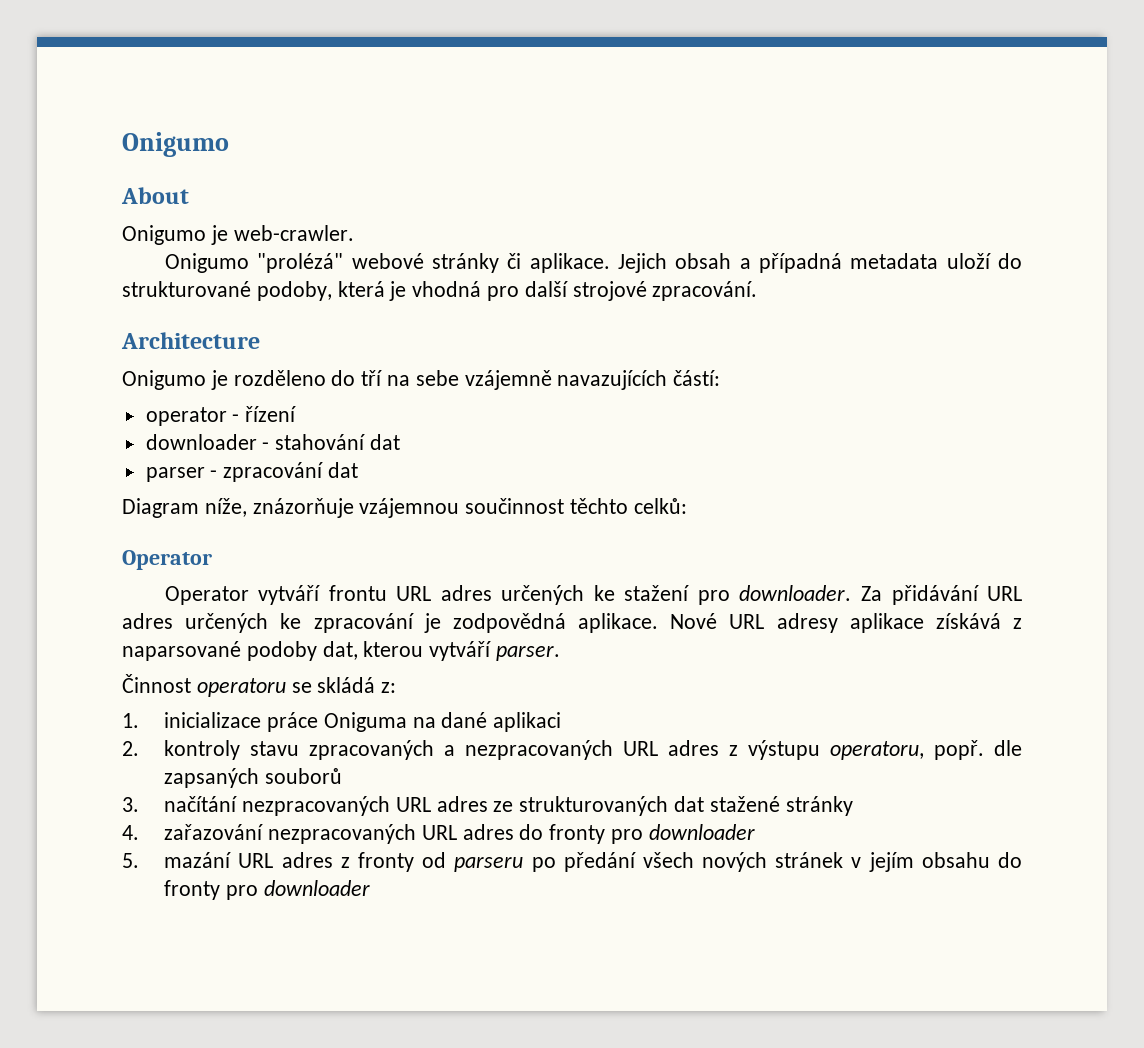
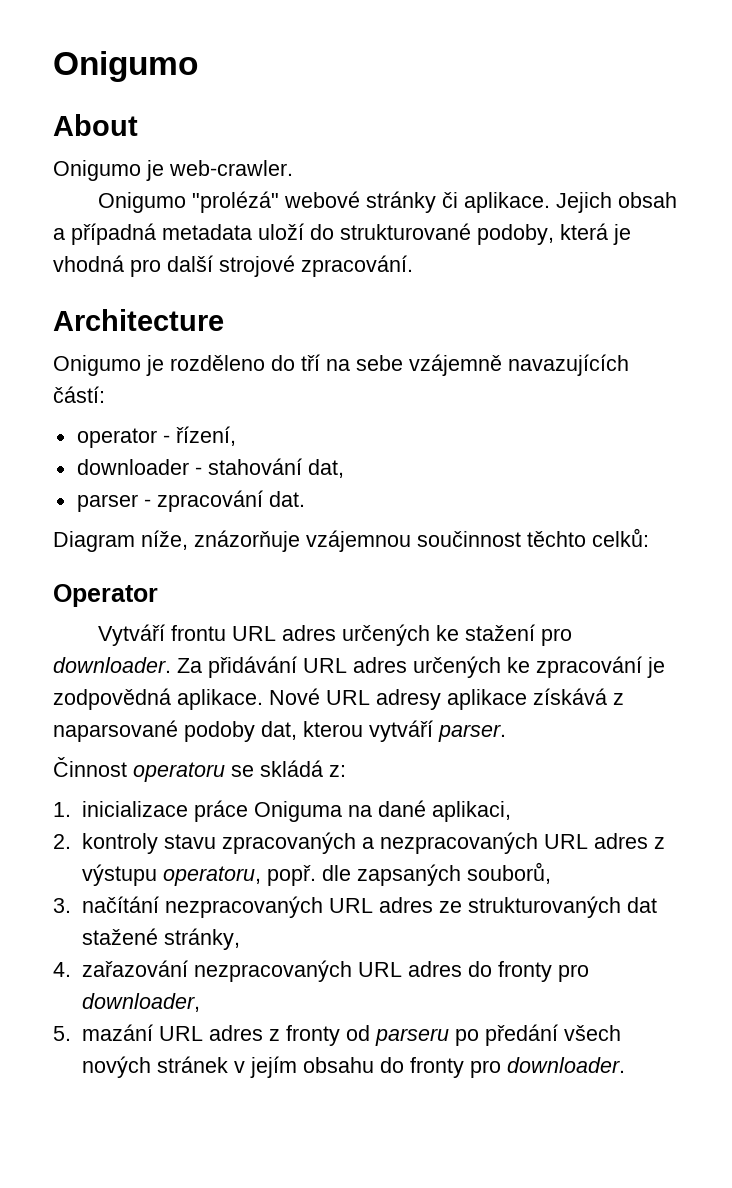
[245,406,297,422] řízení -> [175,426,236,446] řízení,
[370,434,401,450] dat -> [307,459,344,478] dat,
[328,462,359,478] dat -> [268,491,305,507] dat.
[164,585,321,605] Operator vytváří -> [98,624,166,646] Vytváří
[493,712,562,732] aplikaci -> [431,801,511,822] aplikaci,
[265,768,343,784] souborů -> [466,862,551,884] souborů,
[785,796,853,816] stránky -> [163,928,240,950] stránky,
[648,824,755,840] downloader -> [81,993,200,1012] downloader,
[263,880,370,896] downloader -> [506,1057,625,1073] downloader.

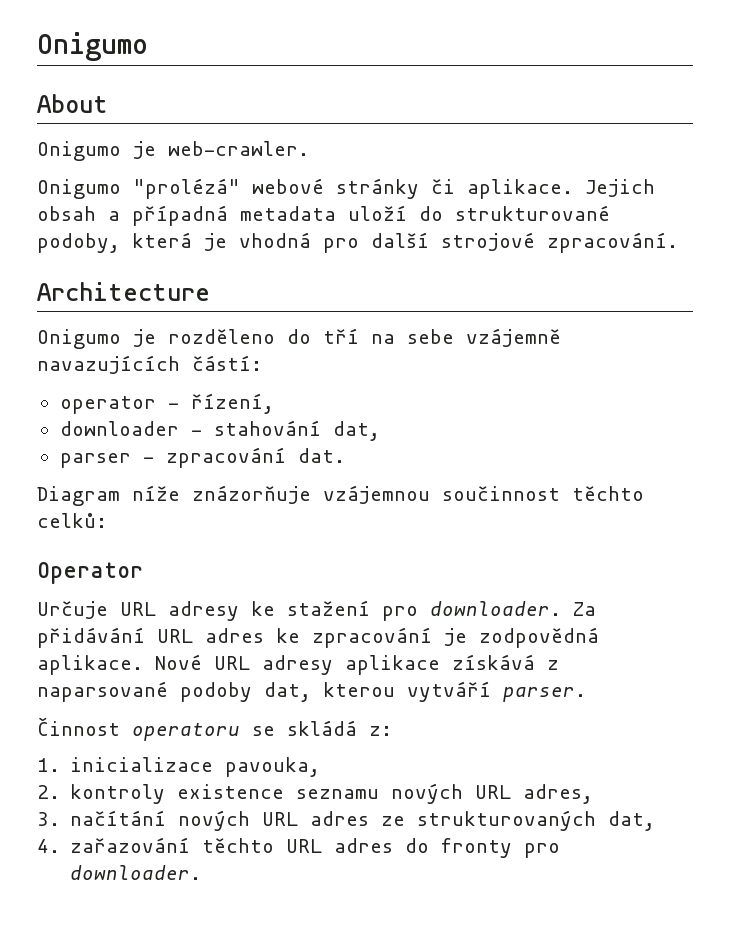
[141,530,188,550] níže, -> [132,485,180,501] níže
[98,624,431,646] Vytváří frontu URL adres určených -> [37,601,239,621] Určuje URL adresy
[413,656,501,678] určených -> (264, 635) none
[193,800,511,822] [53,832,665,854] [81,862,551,886] práce Oniguma na dané aplikaci, // 2. kontroly stavu zpracovaných a nezpracovaných URL adres z výstupu operatoru, popř. dle zapsaných souborů, -> [225,757,321,777] [37,783,594,804] pavouka, // 2. kontroly existence seznamu nových URL adres,
[164,896,323,918] nezpracovaných -> [178,810,251,831] nových
[626,897,657,913] [81,928,240,950] dat stažené stránky, -> [608,811,656,831] dat,
[193,960,352,982] nezpracovaných -> [202,838,275,853] těchto
[81,993,200,1012] [53,1024,621,1046] [81,1056,501,1078] downloader, // 5. mazání URL adres z fronty od parseru po předání všech nových stránek v jejím obsahu do fronty pro -> (561, 850) none

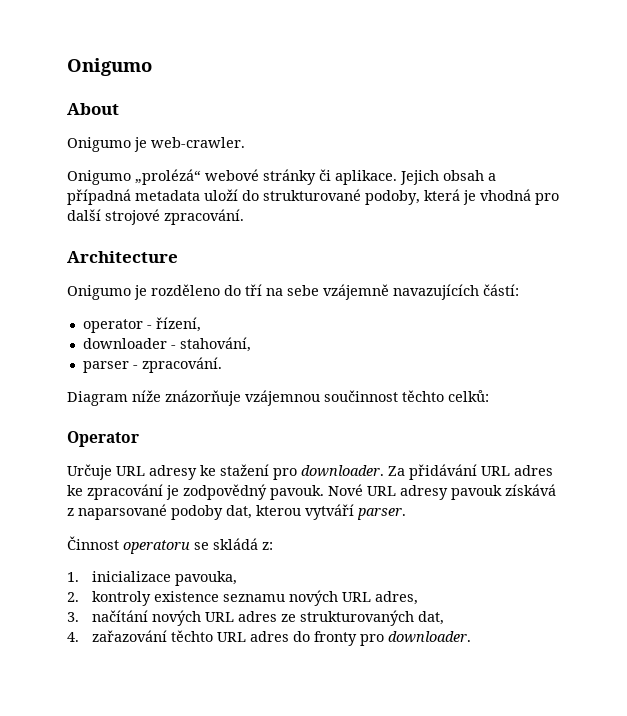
[133,178,240,199] "prolézá" -> [135,169,201,185] „prolézá“
[213,420,380,441] stahování dat, -> [179,337,251,352] stahování,
[165,447,345,468] zpracování dat. -> [141,357,222,373] zpracování.
[479,627,599,648] [37,655,143,675] zodpovědná aplikace. -> [183,484,324,500] zodpovědný pavouk.
[345,655,440,675] aplikace -> [451,485,502,500] pavouk

